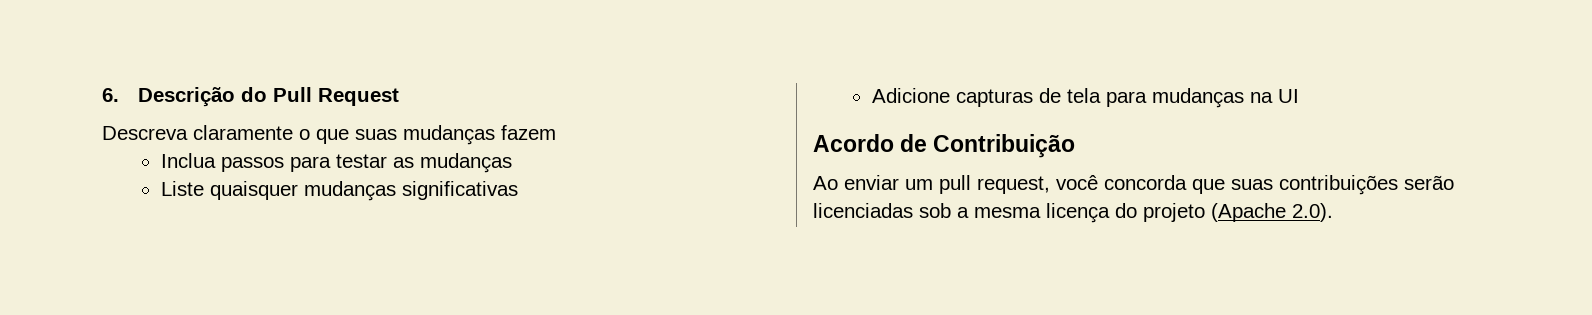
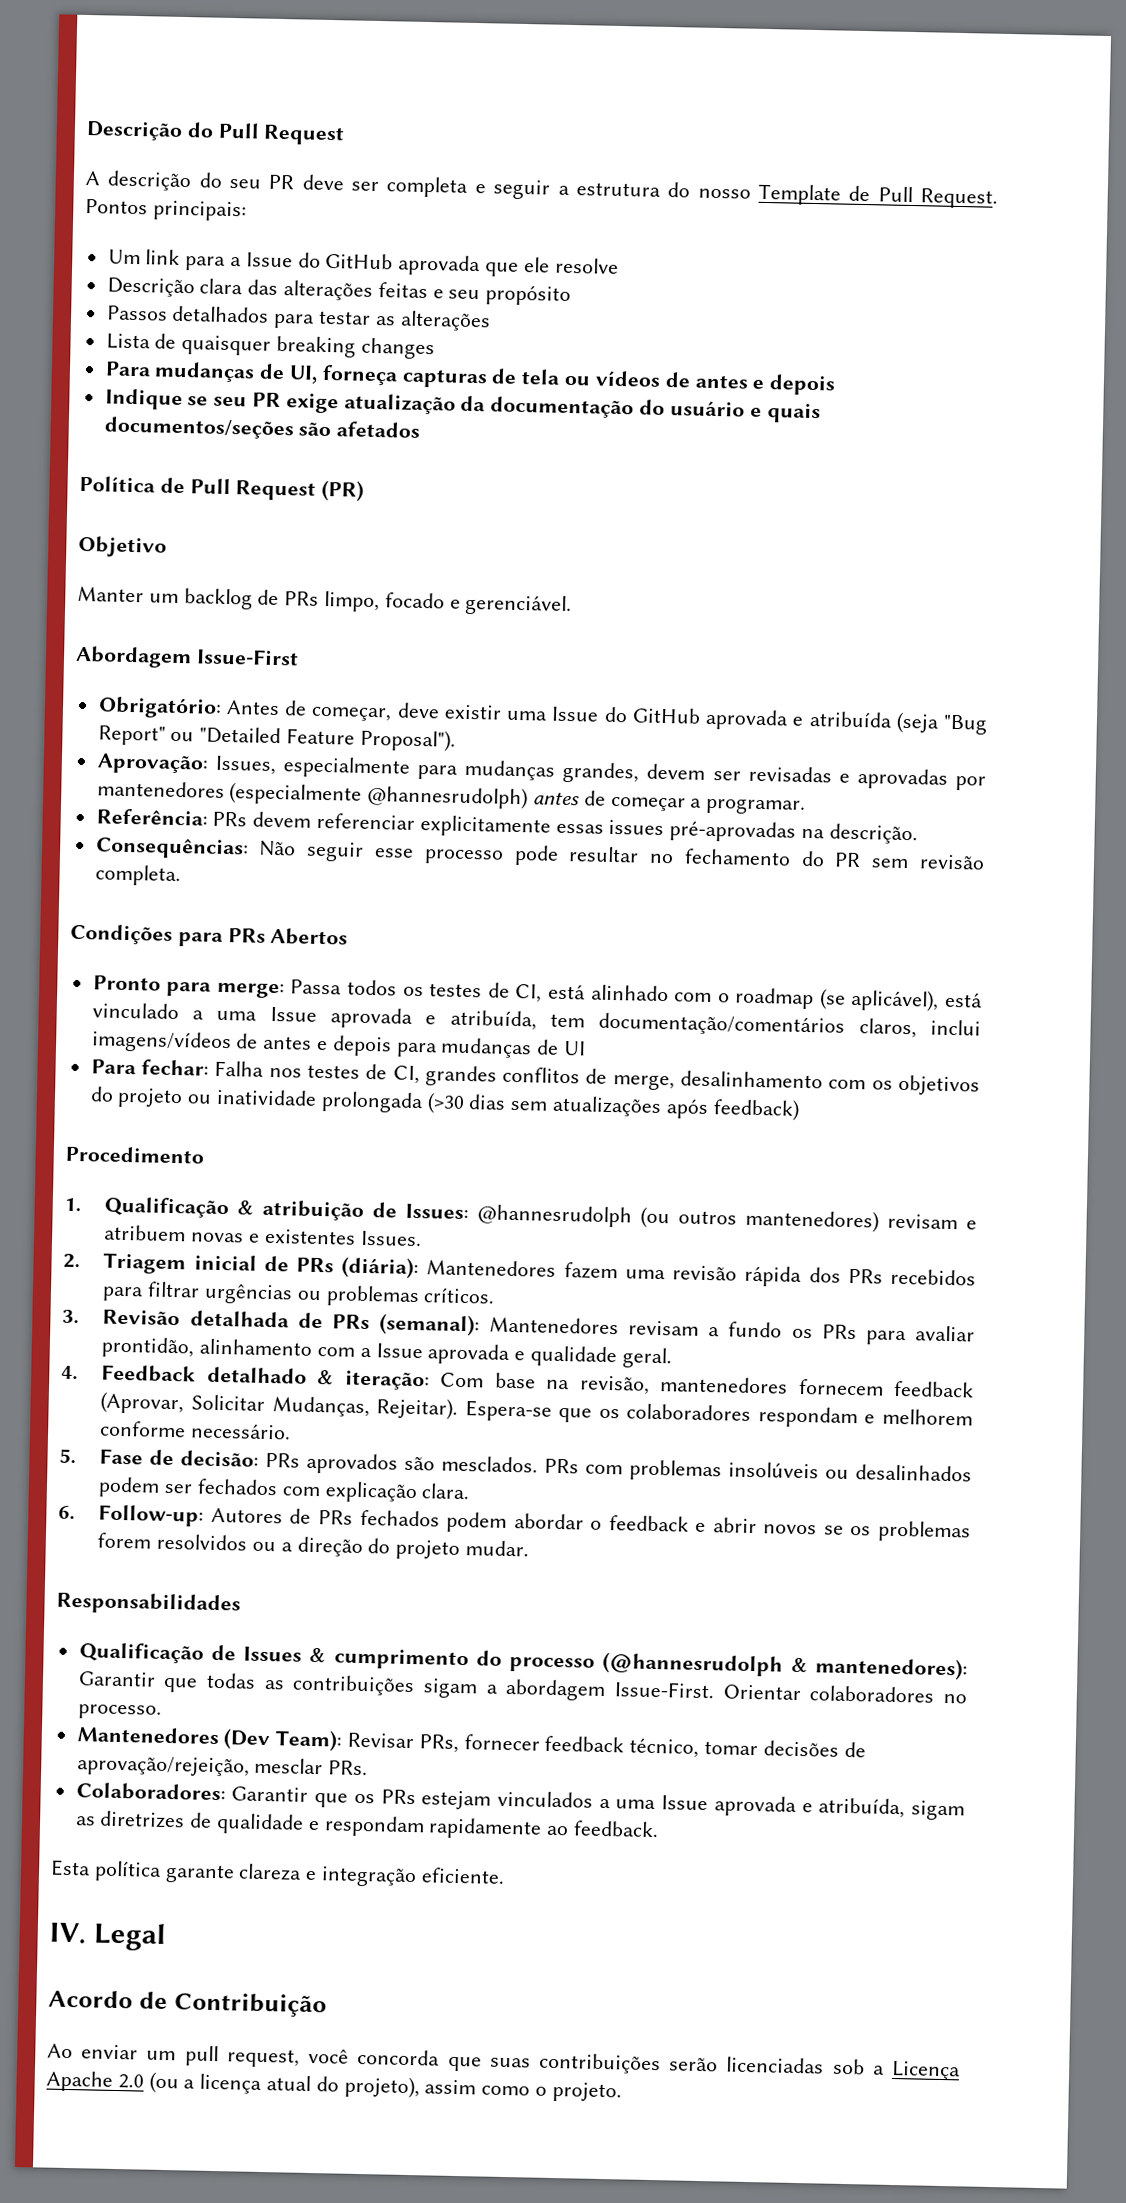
[102,88,119,102] 6. -> (86, 130) none
[102,125,556,145] [160,153,512,173] [160,181,518,201] [871,88,1299,108] Descreva claramente o que suas mudanças fazem // Inclua passos para testar as mudanças // Liste quaisquer mudanças significativas // Adicione capturas de tela para mudanças na UI -> [85,170,999,209] [85,198,247,222] [107,249,619,277] [106,277,572,307] [106,305,491,332] [105,333,435,360] [104,361,837,396] [104,388,821,424] [103,416,421,440] [79,475,365,502] [78,535,167,558] [77,585,573,617] [75,645,299,669] [97,696,989,735] [97,725,456,752] [96,753,986,791] [96,780,807,815] [95,808,918,845] [94,836,986,870] [94,864,181,887] [70,923,349,947] [92,975,984,1012] [91,1002,981,1039] [90,1030,587,1059] [90,1059,981,1097] [89,1086,800,1121] [65,1145,204,1164] [64,1196,977,1233] [104,1224,422,1247] [63,1252,977,1287] [102,1281,496,1308] [62,1309,975,1346] [101,1336,672,1369] [61,1364,974,1398] [100,1391,974,1429] [100,1420,292,1440] [59,1448,973,1482] [98,1476,471,1504] [58,1504,972,1543] [97,1532,530,1560] [56,1591,241,1616] [78,1642,968,1681] [77,1671,967,1704] [77,1704,162,1720] [76,1726,866,1758] [76,1755,369,1778] [75,1782,965,1821] [74,1810,660,1840] [50,1859,505,1888] [49,1922,166,1951] A descrição do seu PR deve ser completa e seguir a estrutura do nosso Template de Pull Request. Pontos principais: // Um link para a Issue do GitHub aprovada que ele resolve // Descrição clara das alterações feitas e seu propósito // Passos detalhados para testar as alterações // Lista de quaisquer breaking changes // Para mudanças de UI, forneça capturas de tela ou vídeos de antes e depois // Indique se seu PR exige atualização da documentação do usuário e quais documentos/seções são afetados // Política de Pull Request (PR) // Objetivo // Manter um backlog de PRs limpo, focado e gerenciável. // Abordagem Issue-First // Obrigatório: Antes de começar, deve existir uma Issue do GitHub aprovada e atribuída (seja "Bug Report" ou "Detailed Feature Proposal"). // Aprovação: Issues, especialmente para mudanças grandes, devem ser revisadas e aprovadas por mantenedores (especialmente @hannesrudolph) antes de começar a programar. // Referência: PRs devem referenciar explicitamente essas issues pré-aprovadas na descrição. // Consequências: Não seguir esse processo pode resultar no fechamento do PR sem revisão completa. // Condições para PRs Abertos // Pronto para merge: Passa todos os testes de CI, está alinhado com o roadmap (se aplicável), está vinculado a uma Issue aprovada e atribuída, tem documentação/comentários claros, inclui imagens/vídeos de antes e depois para mudanças de UI // Para fechar: Falha nos testes de CI, grandes conflitos de merge, desalinhamento com os objetivos do projeto ou inatividade prolongada (>30 dias sem atualizações após feedback) // Procedimento // 1. Qualificação & atribuição de Issues: @hannesrudolph (ou outros mantenedores) revisam e atribuem novas e existentes Issues. // 2. Triagem inicial de PRs (diária): Mantenedores fazem uma revisão rápida dos PRs recebidos para filtrar urgências ou problemas críticos. // 3. Revisão detalhada de PRs (semanal): Mantenedores revisam a fundo os PRs para avaliar prontidão, alinhamento com a Issue aprovada e qualidade geral. // 4. Feedback detalhado & iteração: Com base na revisão, mantenedores fornecem feedback (Aprovar, Solicitar Mudanças, Rejeitar). Espera-se que os colaboradores respondam e melhorem conforme necessário. // 5. Fase de decisão: PRs aprovados são mesclados. PRs com problemas insolúveis ou desalinhados podem ser fechados com explicação clara. // 6. Follow-up: Autores de PRs fechados podem abordar o feedback e abrir novos se os problemas forem resolvidos ou a direção do projeto mudar. // Responsabilidades // Qualificação de Issues & cumprimento do processo (@hannesrudolph & mantenedores): Garantir que todas as contribuições sigam a abordagem Issue-First. Orientar colaboradores no processo. // Mantenedores (Dev Team): Revisar PRs, fornecer feedback técnico, tomar decisões de aprovação/rejeição, mesclar PRs. // Colaboradores: Garantir que os PRs estejam vinculados a uma Issue aprovada e atribuída, sigam as diretrizes de qualidade e respondam rapidamente ao feedback. // Esta política garante clareza e integração eficiente. // IV. Legal
[974,203,1333,223] mesma licença do projeto (Apache 2.0). -> [890,2060,961,2081] [46,2070,622,2103] Licença Apache 2.0 (ou a licença atual do projeto), assim como o projeto.

